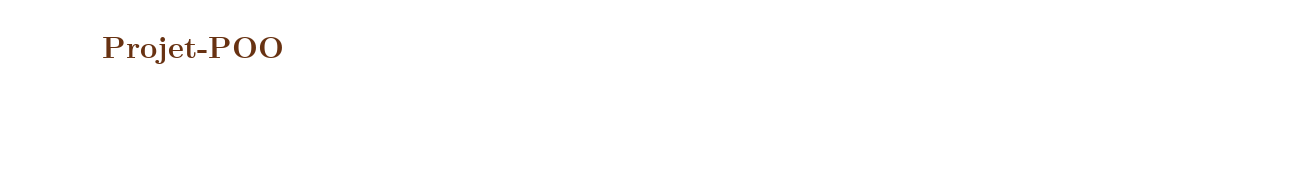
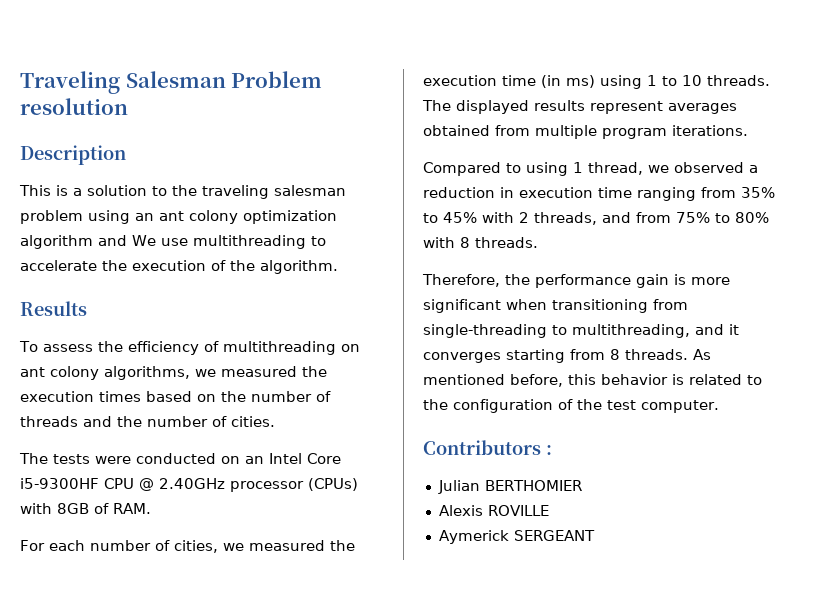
[102,37,284,64] Projet-POO -> [20,71,323,94] [20,98,128,115] [20,145,126,165] [19,185,346,199] [20,210,337,224] [20,235,326,249] [20,260,338,274] [20,301,87,316] [19,341,360,355] [20,366,327,380] [20,391,331,402] [20,416,275,427] [19,453,341,464] [20,478,358,492] [20,503,151,514] [20,540,355,553] [423,75,770,89] [422,100,737,114] [423,125,748,139] [423,162,758,176] [423,187,775,201] [423,212,769,225] [423,237,538,248] [422,274,730,288] [423,299,688,313] [423,324,739,338] [423,349,711,363] [423,374,762,387] [423,399,719,413] [423,440,552,455] [437,480,582,494] [438,505,549,516] [438,530,595,544] Traveling Salesman Problem resolution // Description // This is a solution to the traveling salesman problem using an ant colony optimization algorithm and We use multithreading to accelerate the execution of the algorithm. // Results // To assess the efficiency of multithreading on ant colony algorithms, we measured the execution times based on the number of threads and the number of cities. // The tests were conducted on an Intel Core i5-9300HF CPU @ 2.40GHz processor (CPUs) with 8GB of RAM. // For each number of cities, we measured the execution time (in ms) using 1 to 10 threads. The displayed results represent averages obtained from multiple program iterations. // Compared to using 1 thread, we observed a reduction in execution time ranging from 35% to 45% with 2 threads, and from 75% to 80% with 8 threads. // Therefore, the performance gain is more significant when transitioning from single-threading to multithreading, and it converges starting from 8 threads. As mentioned before, this behavior is related to the configuration of the test computer. // Contributors : // Julian BERTHOMIER // Alexis ROVILLE // Aymerick SERGEANT

